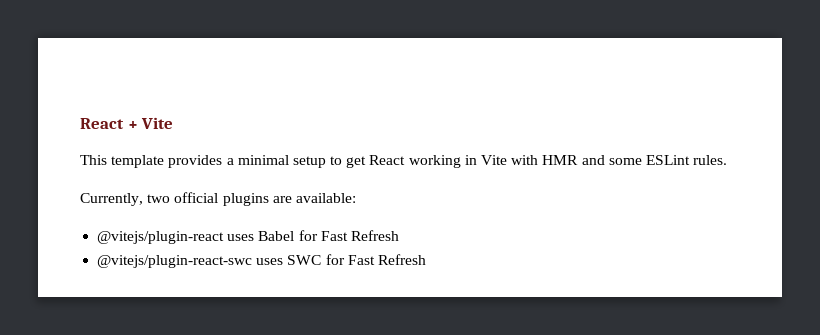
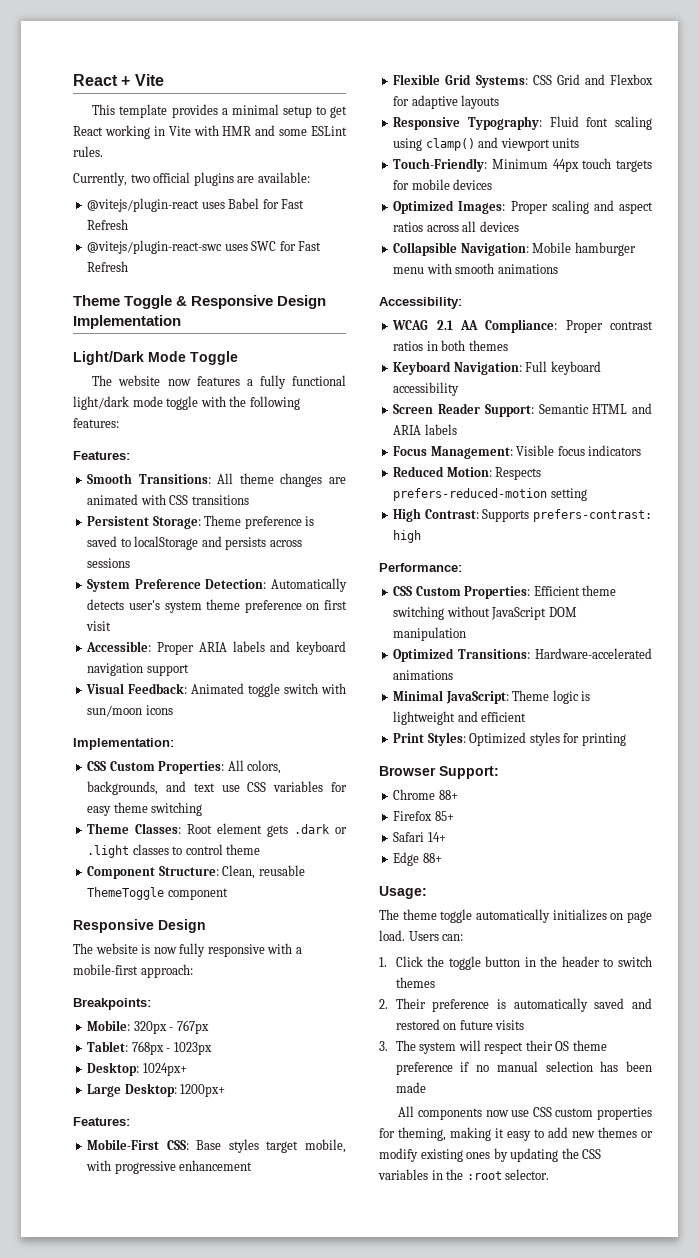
(426, 259) none -> [73,295,327,309] [73,315,181,329] [73,351,238,365] [92,375,346,389] [73,396,300,410] [73,418,119,428] [73,451,130,460] [87,473,346,487] [87,494,249,505] [87,515,315,529] [87,536,302,550] [87,558,131,568] [87,578,347,592] [87,599,347,613] [86,621,112,631] [86,641,346,655] [87,663,189,676] [86,683,346,697] [87,705,173,717] [73,738,174,750] [87,760,282,774] [87,781,347,795] [87,802,203,816] [87,823,347,837] [87,844,261,858] [87,865,305,879] [87,887,228,900] [73,919,206,933] [73,943,302,957] [73,964,193,978] [73,998,151,1010] [87,1020,209,1034] [87,1041,212,1055] [87,1062,187,1076] [87,1083,226,1097] [73,1117,130,1126] [87,1139,346,1153] [86,1160,253,1174] [393,74,653,88] [393,95,500,109] [393,116,652,130] [393,137,580,151] [393,158,652,172] [393,179,493,190] [393,200,653,214] [393,221,519,232] [393,242,636,256] [393,263,558,274] [379,297,462,309] [392,319,653,333] [393,340,508,351] [393,361,601,375] [393,382,460,396] [393,403,652,417] [393,424,457,435] [393,445,642,459] [393,466,542,480] [393,488,587,501] [393,508,652,522] [393,530,422,543] [379,563,462,572] [393,585,617,599] [393,606,577,620] [393,627,467,641] [393,648,652,662] [393,670,454,680] [393,690,591,704] [393,711,527,725] [393,732,626,746] [379,766,499,779] [393,789,458,800] [393,811,454,821] [393,832,446,842] [393,852,442,866] [379,886,427,899] [379,909,652,923] [379,930,464,941] [379,956,652,970] [395,977,435,988] [379,998,652,1012] [395,1019,525,1030] [379,1040,607,1054] [395,1061,652,1075] [395,1082,426,1093] [398,1106,652,1120] [379,1127,653,1141] [379,1148,602,1162] [378,1169,550,1180] // Theme Toggle & Responsive Design Implementation // Light/Dark Mode Toggle // The website now features a fully functional light/dark mode toggle with the following features: // Features: // Smooth Transitions: All theme changes are animated with CSS transitions // Persistent Storage: Theme preference is saved to localStorage and persists across sessions // System Preference Detection: Automatically detects user's system theme preference on first visit // Accessible: Proper ARIA labels and keyboard navigation support // Visual Feedback: Animated toggle switch with sun/moon icons // Implementation: // CSS Custom Properties: All colors, backgrounds, and text use CSS variables for easy theme switching // Theme Classes: Root element gets .dark or .light classes to control theme // Component Structure: Clean, reusable ThemeToggle component // Responsive Design // The website is now fully responsive with a mobile-first approach: // Breakpoints: // Mobile: 320px - 767px // Tablet: 768px - 1023px // Desktop: 1024px+ // Large Desktop: 1200px+ // Features: // Mobile-First CSS: Base styles target mobile, with progressive enhancement // Flexible Grid Systems: CSS Grid and Flexbox for adaptive layouts // Responsive Typography: Fluid font scaling using clamp() and viewport units // Touch-Friendly: Minimum 44px touch targets for mobile devices // Optimized Images: Proper scaling and aspect ratios across all devices // Collapsible Navigation: Mobile hamburger menu with smooth animations // Accessibility: // WCAG 2.1 AA Compliance: Proper contrast ratios in both themes // Keyboard Navigation: Full keyboard accessibility // Screen Reader Support: Semantic HTML and ARIA labels // Focus Management: Visible focus indicators // Reduced Motion: Respects prefers-reduced-motion setting // High Contrast: Supports prefers-contrast: high // Performance: // CSS Custom Properties: Efficient theme switching without JavaScript DOM manipulation // Optimized Transitions: Hardware-accelerated animations // Minimal JavaScript: Theme logic is lightweight and efficient // Print Styles: Optimized styles for printing // Browser Support: // Chrome 88+ // Firefox 85+ // Safari 14+ // Edge 88+ // Usage: // The theme toggle automatically initializes on page load. Users can: // 1. Click the toggle button in the header to switch themes // 2. Their preference is automatically saved and restored on future visits // 3. The system will respect their OS theme preference if no manual selection has been made // All components now use CSS custom properties for theming, making it easy to add new themes or modify existing ones by updating the CSS variables in the :root selector.

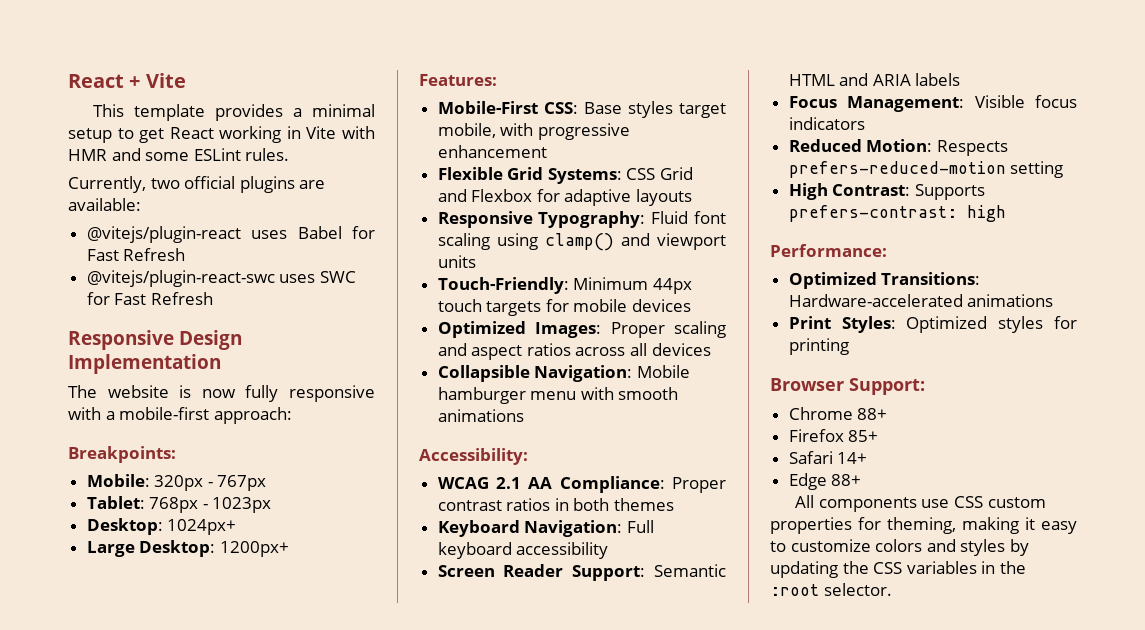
[73,295,188,309] Theme Toggle & -> (213, 298) none
[73,351,238,365] [92,375,346,389] [73,396,300,410] [73,418,119,428] [73,451,130,460] [87,473,346,487] [87,494,249,505] [87,515,315,529] [87,536,302,550] [87,558,131,568] [87,578,347,592] [87,599,347,613] [86,621,112,631] [86,641,346,655] [87,663,189,676] [86,683,346,697] [87,705,173,717] [73,738,174,750] [87,760,282,774] [87,781,347,795] [87,802,203,816] [87,823,347,837] [87,844,261,858] [87,865,305,879] [87,887,228,900] [73,919,206,933] // Light/Dark Mode Toggle // The website now features a fully functional light/dark mode toggle with the following features: // Features: // Smooth Transitions: All theme changes are animated with CSS transitions // Persistent Storage: Theme preference is saved to localStorage and persists across sessions // System Preference Detection: Automatically detects user's system theme preference on first visit // Accessible: Proper ARIA labels and keyboard navigation support // Visual Feedback: Animated toggle switch with sun/moon icons // Implementation: // CSS Custom Properties: All colors, backgrounds, and text use CSS variables for easy theme switching // Theme Classes: Root element gets .dark or .light classes to control theme // Component Structure: Clean, reusable ThemeToggle component // Responsive Design -> (221, 364) none
[393,585,617,599] [393,606,577,620] [393,627,467,641] [393,648,652,662] [393,670,454,680] [393,690,591,704] [393,711,527,725] CSS Custom Properties: Efficient theme switching without JavaScript DOM manipulation // Optimized Transitions: Hardware-accelerated animations // Minimal JavaScript: Theme logic is lightweight and efficient -> [788,272,981,289] [788,294,1054,307] Optimized Transitions: Hardware-accelerated animations
[379,886,427,899] [379,909,652,923] [379,930,464,941] [379,956,652,970] [395,977,435,988] [379,998,652,1012] [395,1019,525,1030] [379,1040,607,1054] [395,1061,652,1075] [395,1082,426,1093] // Usage: // The theme toggle automatically initializes on page load. Users can: // 1. Click the toggle button in the header to switch themes // 2. Their preference is automatically saved and restored on future visits // 3. The system will respect their OS theme preference if no manual selection has been made -> (862, 480) none
[485,1110,509,1117] now -> (917, 504) none
[548,1127,653,1138] [379,1148,491,1162] add new themes or modify existing ones -> [790,539,1006,556] customize colors and styles

